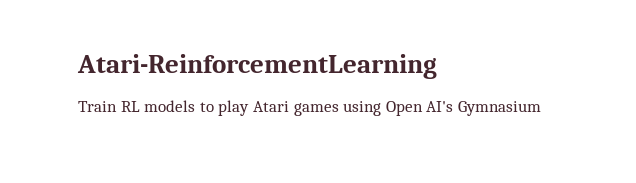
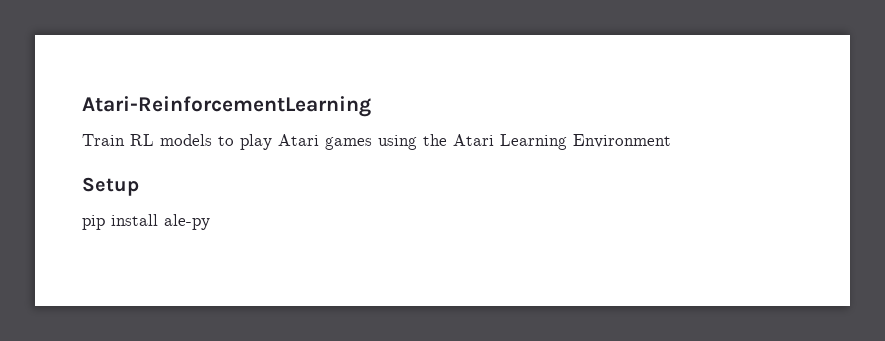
[385,101,541,116] Open AI's Gymnasium -> [423,134,671,150] [82,177,139,196] [82,214,210,230] the Atari Learning Environment // Setup // pip install ale-py

